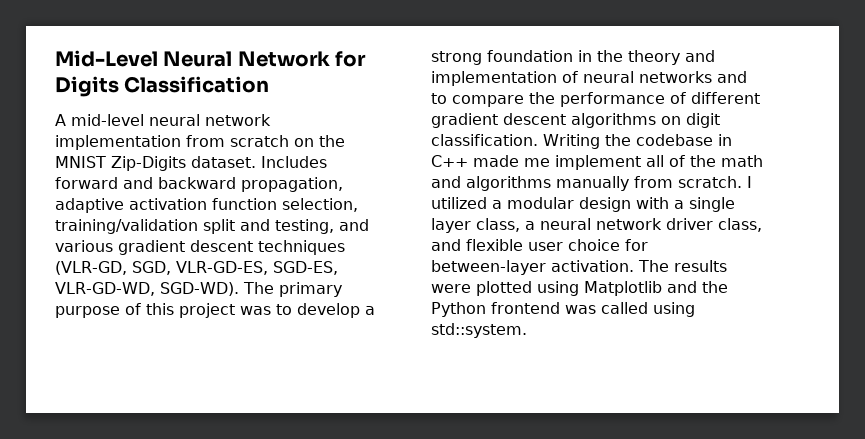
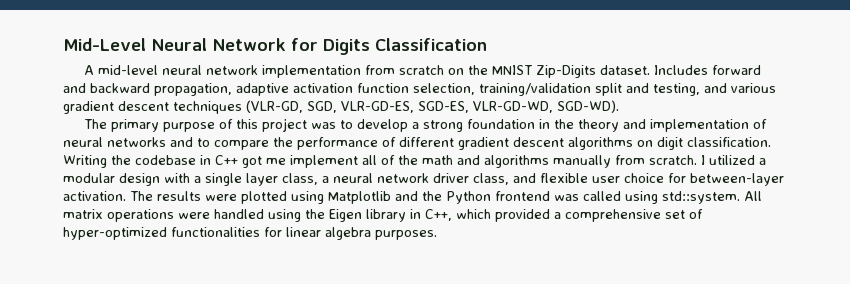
(239, 289) none -> (619, 106) //
[473,155,519,167] made -> [242,156,262,168] got
(527, 330) none -> [744,191,762,201] [63,209,703,222] [63,227,437,240] All matrix operations were handled using the Eigen library in C++, which provided a comprehensive set of hyper-optimized functionalities for linear algebra purposes.

